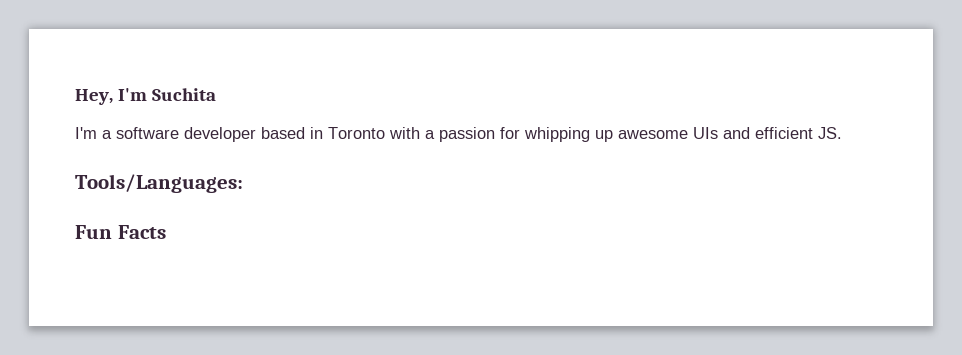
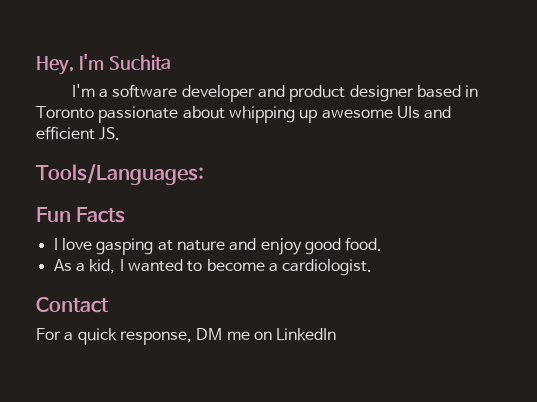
[261,127,520,142] based in Toronto with a passion for -> [258,85,479,102] [36,106,225,123] and product designer based in Toronto passionate about
(166, 232) none -> [53,237,383,255] [53,259,373,276] [36,297,109,313] [36,328,337,345] // I love gasping at nature and enjoy good food. // As a kid, I wanted to become a cardiologist. // Contact // For a quick response, DM me on LinkedIn

